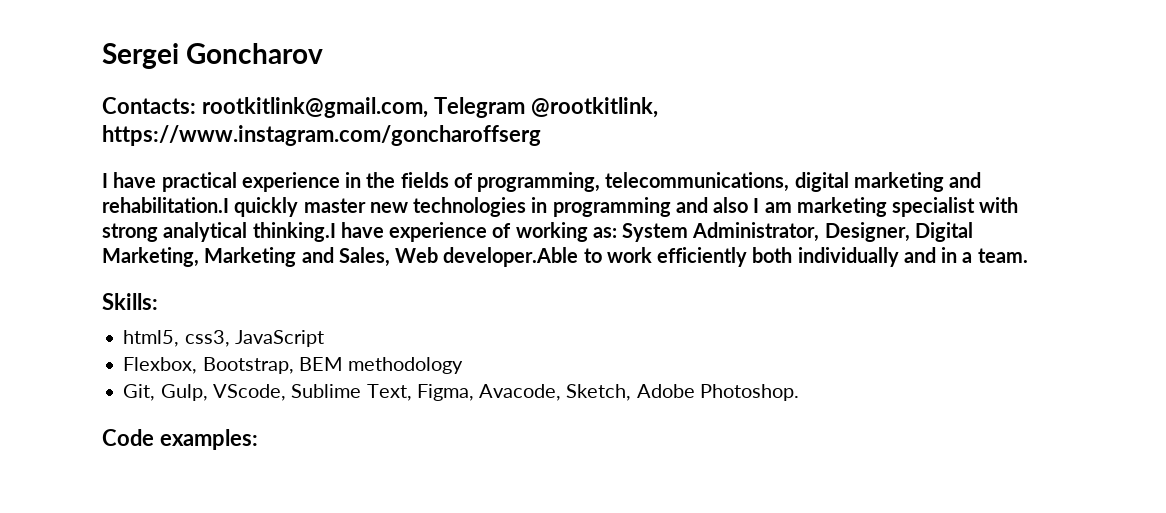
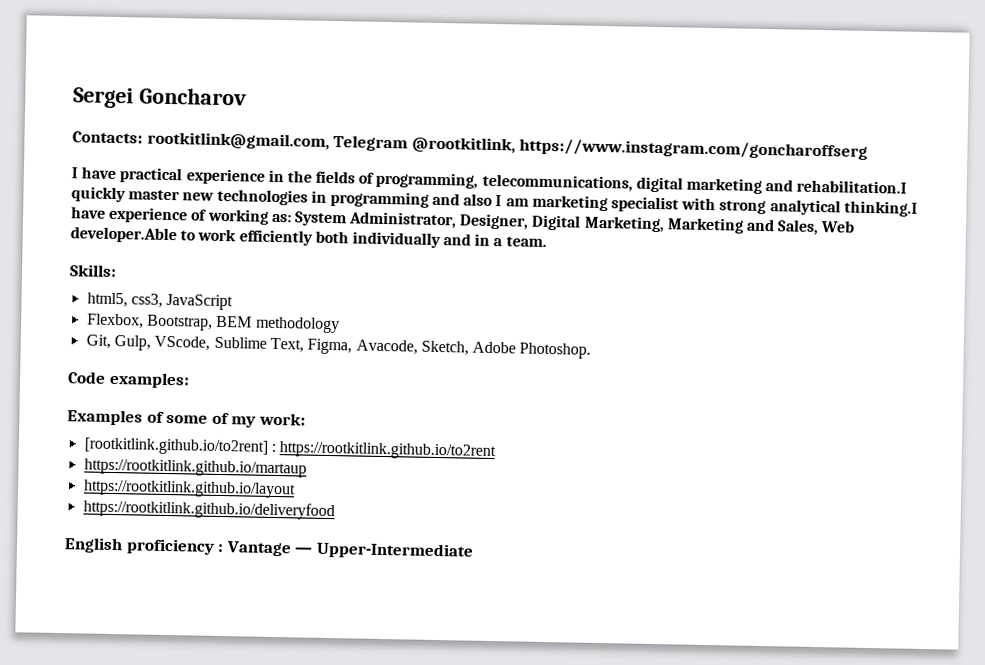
(258, 439) none -> [67,409,306,428] [83,437,497,461] [83,458,307,478] [82,479,296,499] [82,499,335,521] [64,537,474,560] // Examples of some of my work: // [rootkitlink.github.io/to2rent] : https://rootkitlink.github.io/to2rent // https://rootkitlink.github.io/martaup // https://rootkitlink.github.io/layout // https://rootkitlink.github.io/deliveryfood // English proficiency : Vantage — Upper-Intermediate

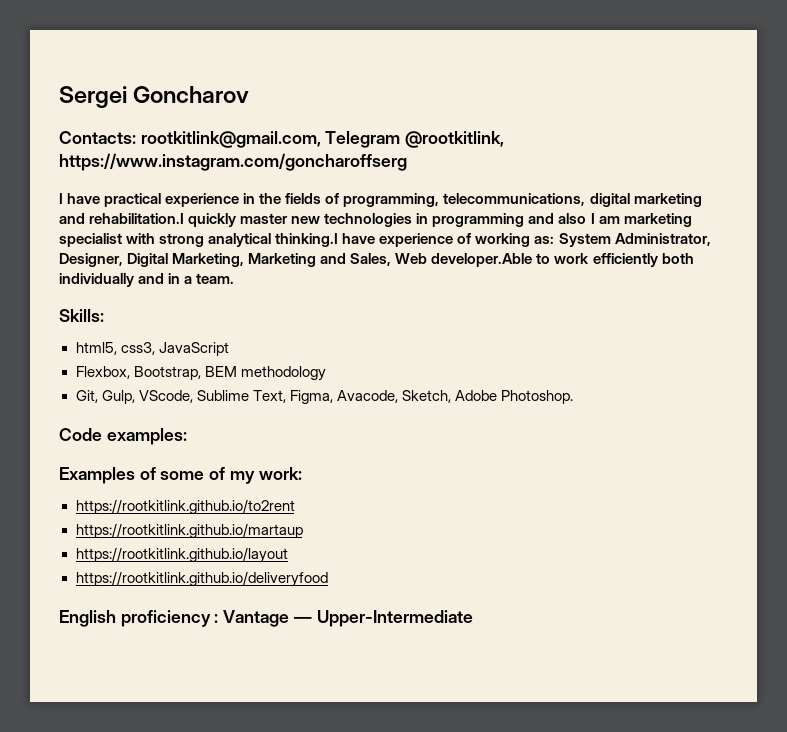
[83,437,276,456] [rootkitlink.github.io/to2rent] : -> (302, 473) none

